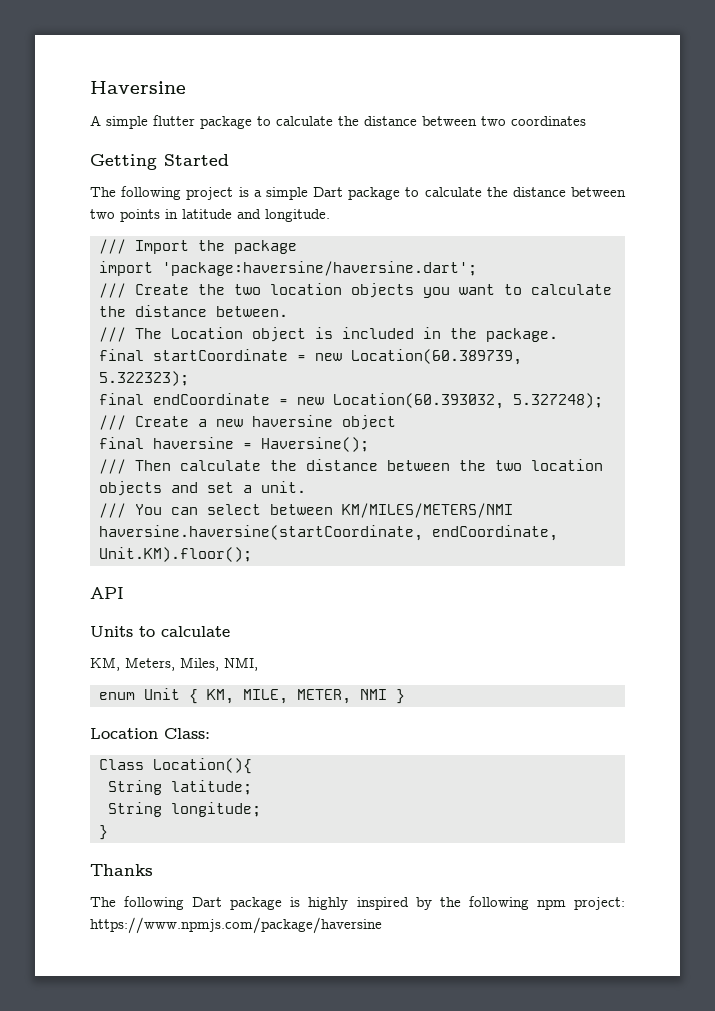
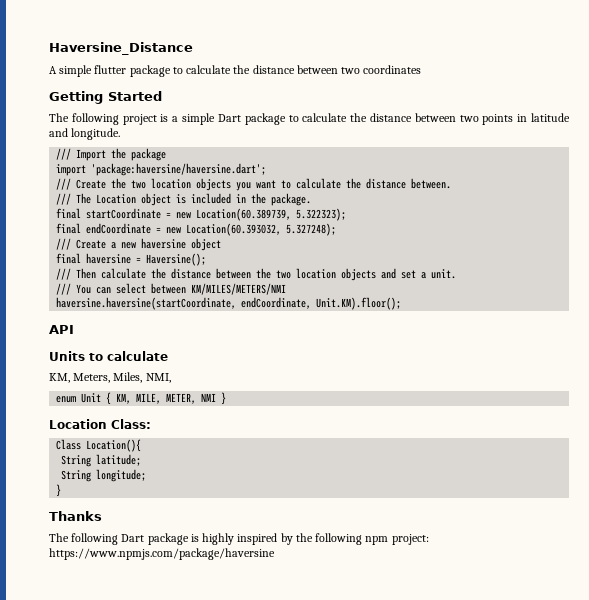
[90,81,186,94] Haversine -> [49,42,193,55] Haversine_Distance

